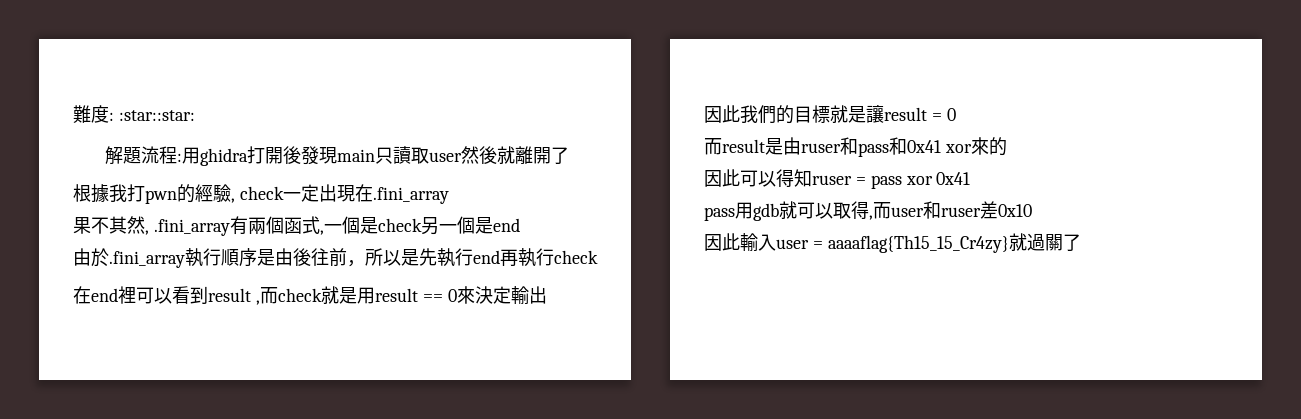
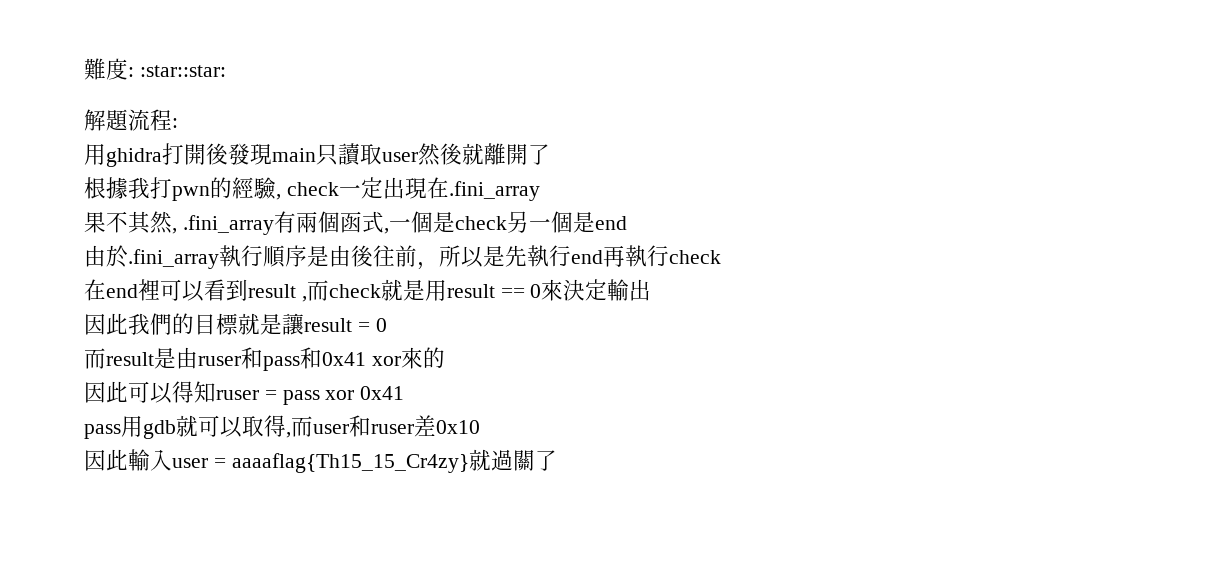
(183, 157) none -> (178, 123) //

